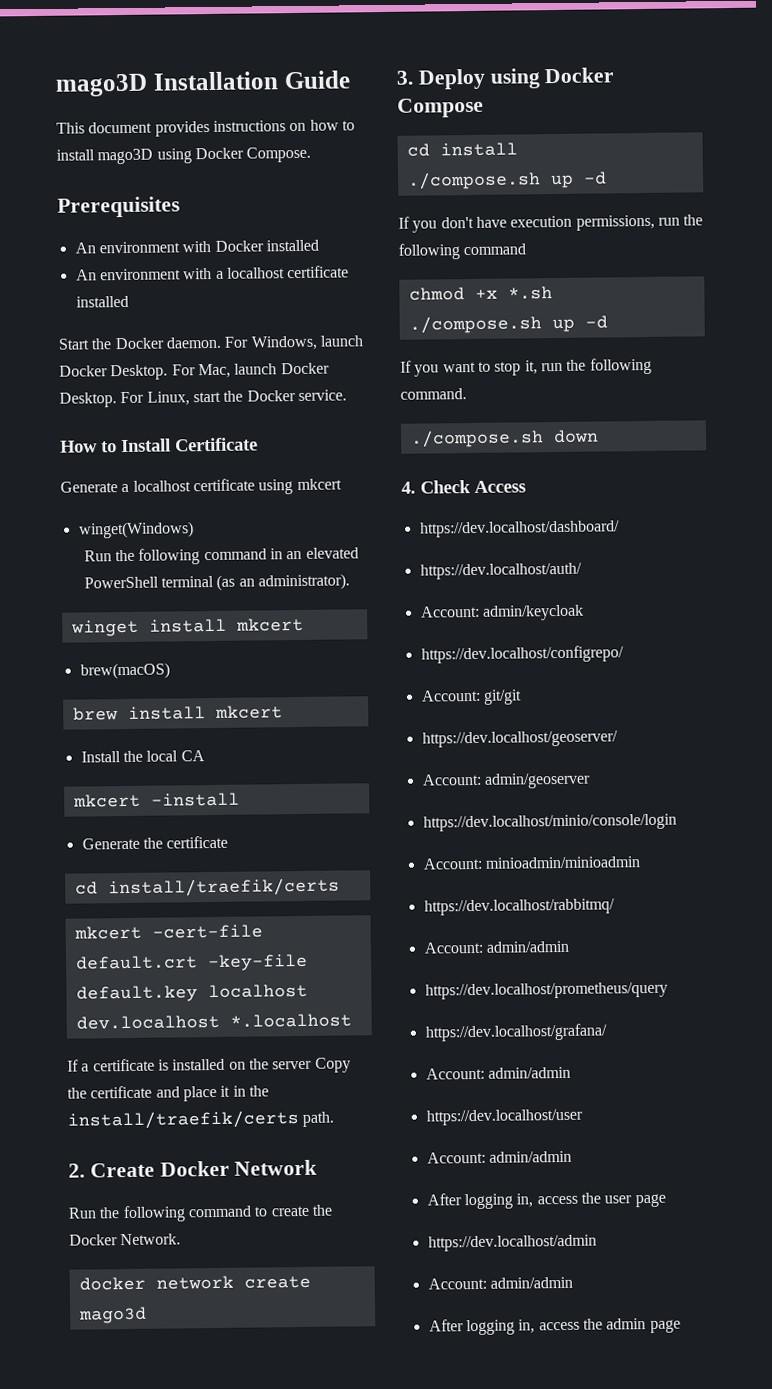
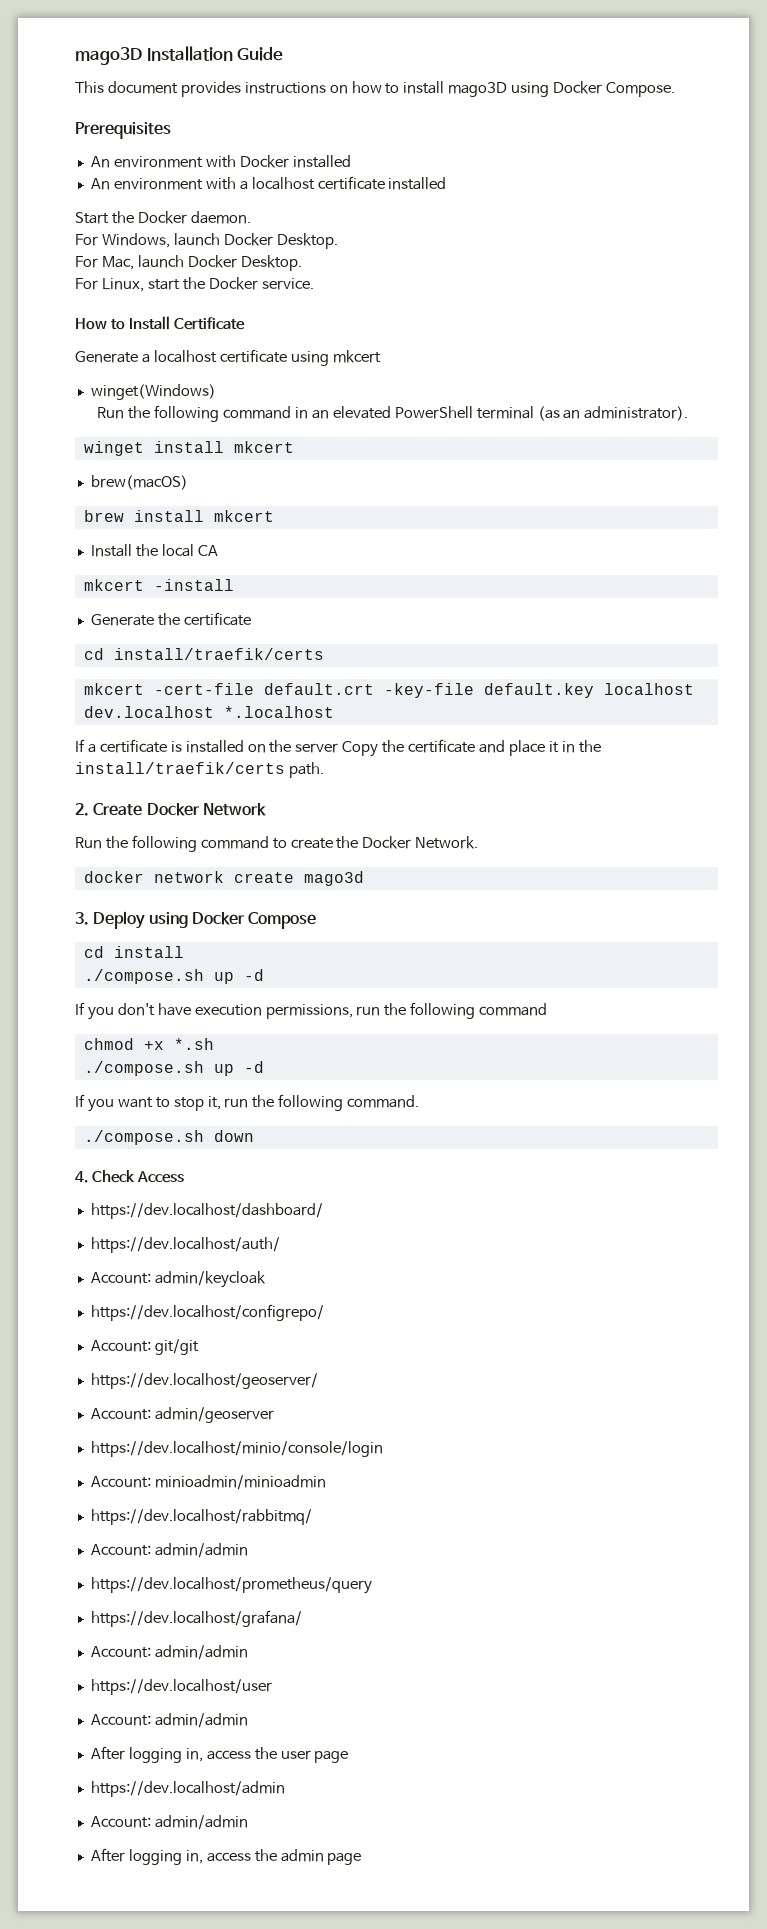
(221, 342) none -> (251, 217) //
(169, 372) none -> (338, 241) //
(117, 400) none -> (302, 263) //

